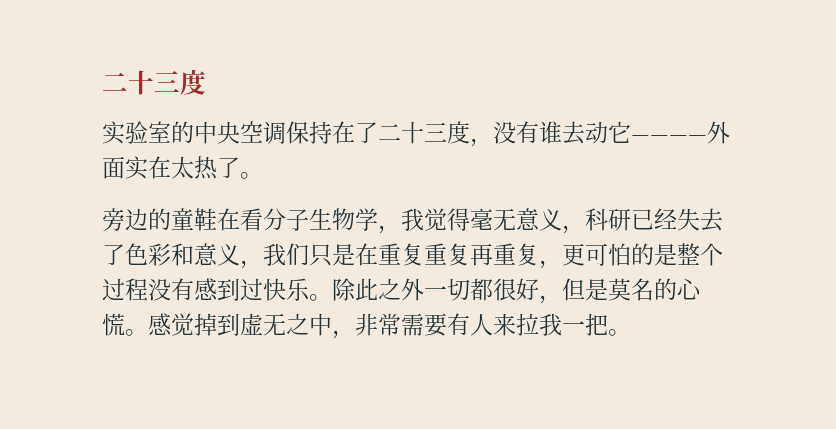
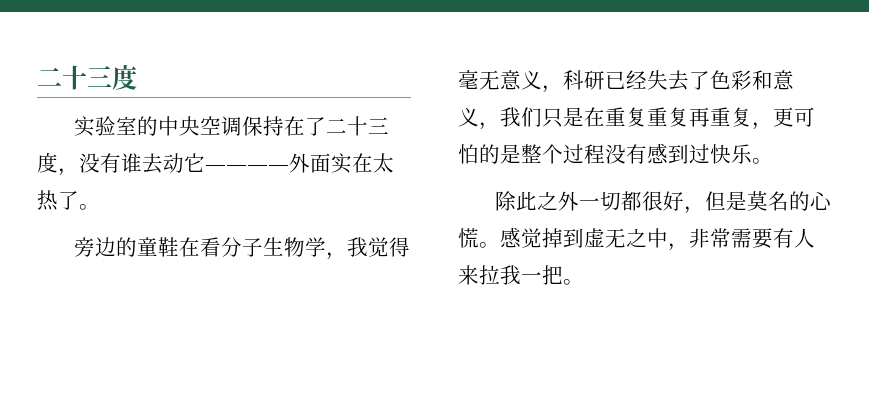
(332, 297) none -> (773, 161) //

